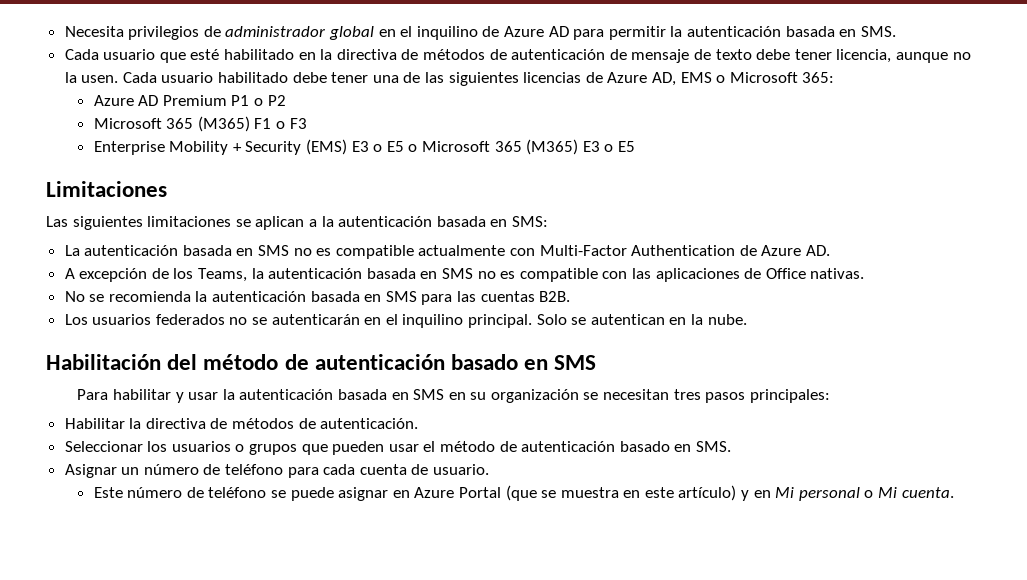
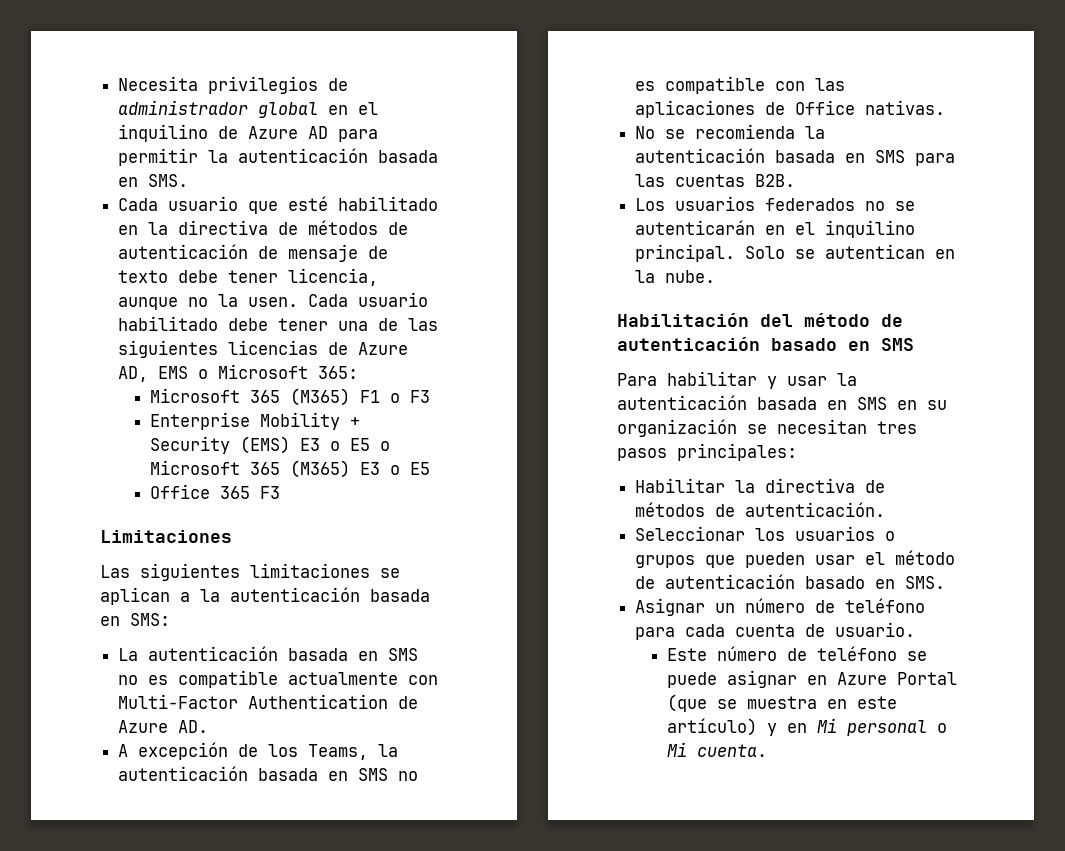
[93,95,286,106] // Azure AD Premium P1 o P2 -> (359, 372) none
(635, 146) none -> [149,484,280,499] // Office 365 F3

